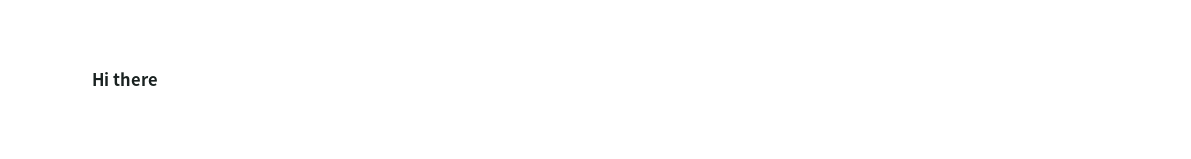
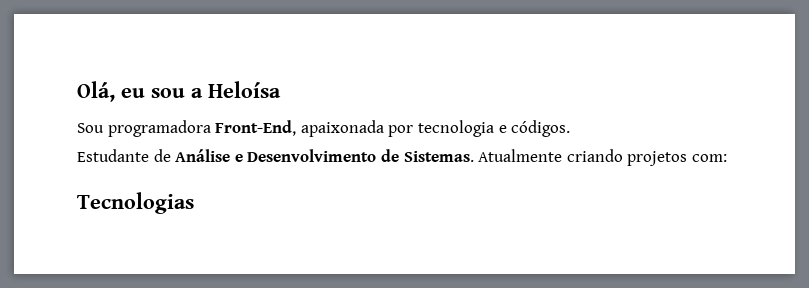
[92,72,159,86] Hi there -> [77,81,281,102] [77,120,571,137] [77,149,727,166] [77,192,194,214] Olá, eu sou a Heloísa // Sou programadora Front-End, apaixonada por tecnologia e códigos. // Estudante de Análise e Desenvolvimento de Sistemas. Atualmente criando projetos com: // Tecnologias

